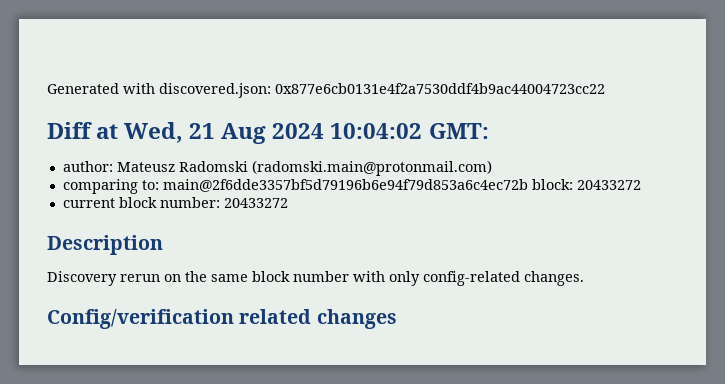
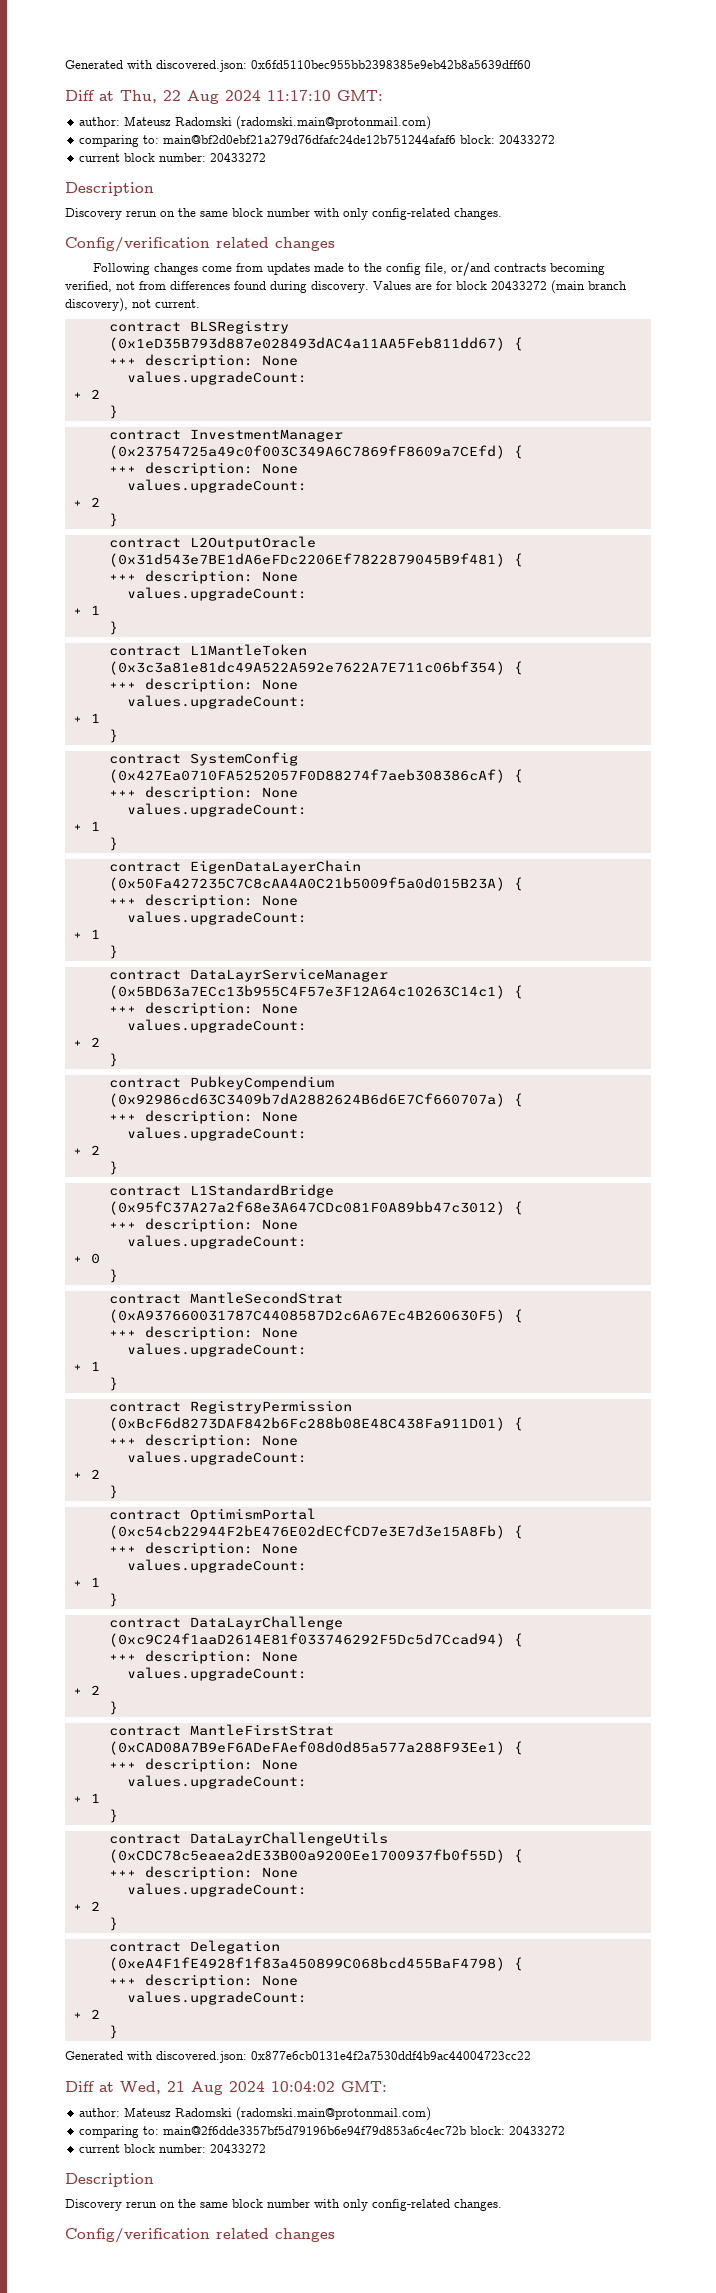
[47,83,271,98] Generated with discovered.json: -> [65,60,531,72] [65,90,383,104] [79,116,432,130] [79,135,556,147] [79,153,267,162] [65,182,154,196] [65,208,502,220] [65,237,335,252] [92,262,605,276] [65,280,627,294] [65,298,200,312] [108,320,289,334] [108,337,523,351] [108,354,298,368] [126,371,307,385] [72,389,100,399] [108,405,118,419] [108,429,343,442] [108,445,523,459] [108,462,298,476] [126,479,307,493] [72,497,100,507] [108,513,118,527] [108,536,316,550] [108,553,523,567] [108,570,298,584] [126,587,307,601] [72,605,100,615] [108,621,118,635] [108,644,307,656] [108,661,523,675] [108,678,298,692] [126,695,307,709] [72,713,100,723] [108,729,118,743] [108,752,298,766] [108,769,523,783] [108,786,298,800] [126,803,307,817] [72,821,100,831] [108,837,118,851] [108,860,361,874] [108,877,523,891] [108,894,298,908] [126,911,307,925] [72,929,100,939] [108,945,118,959] [108,968,388,982] [108,985,523,999] [108,1002,298,1016] [126,1019,307,1033] [72,1037,100,1047] [108,1053,118,1067] [108,1076,334,1090] [108,1093,523,1107] [108,1110,298,1124] [126,1127,307,1141] [72,1145,100,1155] [108,1161,118,1175] [108,1184,334,1198] [108,1201,523,1215] [108,1218,298,1232] [126,1235,307,1249] [72,1253,100,1264] [108,1269,118,1283] [108,1292,343,1304] [108,1309,523,1323] [108,1326,298,1340] [126,1343,307,1357] [72,1361,100,1371] [108,1377,118,1391] [108,1400,352,1414] [108,1417,523,1431] [108,1434,298,1448] [126,1451,307,1465] [72,1469,100,1479] [108,1485,118,1499] [108,1508,316,1522] [108,1525,523,1539] [108,1542,298,1556] [126,1559,307,1573] [72,1577,100,1587] [108,1593,118,1607] [108,1616,343,1630] [108,1633,523,1647] [108,1650,298,1664] [126,1667,307,1681] [72,1685,100,1695] [108,1701,118,1715] [108,1724,334,1736] [108,1741,523,1755] [108,1758,298,1772] [126,1775,307,1789] [72,1793,100,1803] [108,1809,118,1823] [108,1832,388,1846] [108,1849,523,1863] [108,1866,298,1880] [126,1883,307,1897] [72,1901,100,1911] [108,1917,118,1931] [108,1940,280,1954] [108,1957,523,1971] [108,1974,298,1988] [126,1991,307,2005] [72,2009,100,2019] [108,2025,118,2039] [65,2051,247,2063] Generated with discovered.json: 0x6fd5110bec955bb2398385e9eb42b8a5639dff60 // Diff at Thu, 22 Aug 2024 11:17:10 GMT: // author: Mateusz Radomski (radomski.main@protonmail.com) // comparing to: main@bf2d0ebf21a279d76dfafc24de12b751244afaf6 block: 20433272 // current block number: 20433272 // Description // Discovery rerun on the same block number with only config-related changes. // Config/verification related changes // Following changes come from updates made to the config file, or/and contracts becoming verified, not from differences found during discovery. Values are for block 20433272 (main branch discovery), not current. // contract BLSRegistry (0x1eD35B793d887e028493dAC4a11AA5Feb811dd67) { // +++ description: None // values.upgradeCount: // + 2 // } // contract InvestmentManager (0x23754725a49c0f003C349A6C7869fF8609a7CEfd) { // +++ description: None // values.upgradeCount: // + 2 // } // contract L2OutputOracle (0x31d543e7BE1dA6eFDc2206Ef7822879045B9f481) { // +++ description: None // values.upgradeCount: // + 1 // } // contract L1MantleToken (0x3c3a81e81dc49A522A592e7622A7E711c06bf354) { // +++ description: None // values.upgradeCount: // + 1 // } // contract SystemConfig (0x427Ea0710FA5252057F0D88274f7aeb308386cAf) { // +++ description: None // values.upgradeCount: // + 1 // } // contract EigenDataLayerChain (0x50Fa427235C7C8cAA4A0C21b5009f5a0d015B23A) { // +++ description: None // values.upgradeCount: // + 1 // } // contract DataLayrServiceManager (0x5BD63a7ECc13b955C4F57e3F12A64c10263C14c1) { // +++ description: None // values.upgradeCount: // + 2 // } // contract PubkeyCompendium (0x92986cd63C3409b7dA2882624B6d6E7Cf660707a) { // +++ description: None // values.upgradeCount: // + 2 // } // contract L1StandardBridge (0x95fC37A27a2f68e3A647CDc081F0A89bb47c3012) { // +++ description: None // values.upgradeCount: // + 0 // } // contract MantleSecondStrat (0xA937660031787C4408587D2c6A67Ec4B260630F5) { // +++ description: None // values.upgradeCount: // + 1 // } // contract RegistryPermission (0xBcF6d8273DAF842b6Fc288b08E48C438Fa911D01) { // +++ description: None // values.upgradeCount: // + 2 // } // contract OptimismPortal (0xc54cb22944F2bE476E02dECfCD7e3E7d3e15A8Fb) { // +++ description: None // values.upgradeCount: // + 1 // } // contract DataLayrChallenge (0xc9C24f1aaD2614E81f033746292F5Dc5d7Ccad94) { // +++ description: None // values.upgradeCount: // + 2 // } // contract MantleFirstStrat (0xCAD08A7B9eF6ADeFAef08d0d85a577a288F93Ee1) { // +++ description: None // values.upgradeCount: // + 1 // } // contract DataLayrChallengeUtils (0xCDC78c5eaea2dE33B00a9200Ee1700937fb0f55D) { // +++ description: None // values.upgradeCount: // + 2 // } // contract Delegation (0xeA4F1fE4928f1f83a450899C068bcd455BaF4798) { // +++ description: None // values.upgradeCount: // + 2 // } // Generated with discovered.json:

